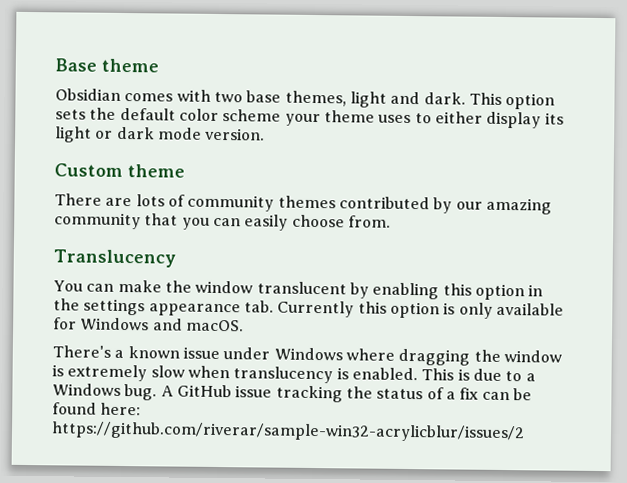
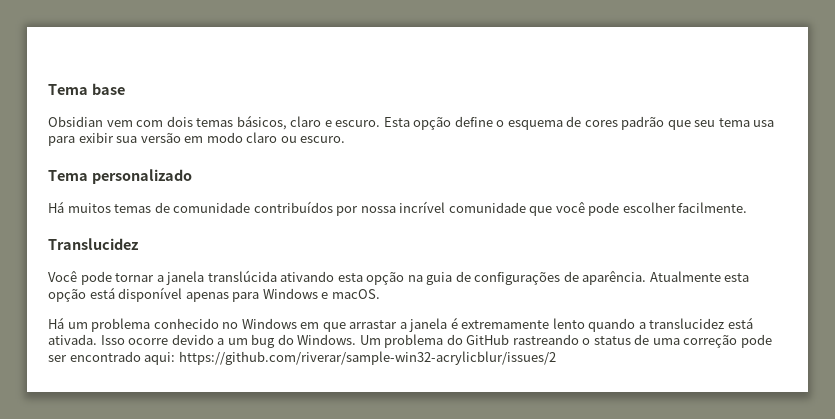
[55,58,159,73] Base theme -> [48,83,125,95] Tema base
[124,89,556,110] [55,107,564,129] [55,126,266,143] [54,163,185,178] [54,193,552,215] [54,212,391,231] [53,249,176,268] [53,279,544,301] [53,298,564,319] [53,317,244,332] [52,345,562,366] [52,364,536,384] [52,383,532,403] [52,402,142,416] comes with two base themes, light and dark. This option sets the default color scheme your theme uses to either display its light or dark mode version. // Custom theme // There are lots of community themes contributed by our amazing community that you can easily choose from. // Translucency // You can make the window translucent by enabling this option in the settings appearance tab. Currently this option is only available for Windows and macOS. // There's a known issue under Windows where dragging the window is extremely slow when translucency is enabled. This is due to a Windows bug. A GitHub issue tracking the status of a fix can be found here: -> [106,115,775,130] [48,132,346,146] [48,169,192,184] [48,201,748,216] [48,238,139,250] [48,270,750,285] [48,287,380,302] [48,317,753,332] [48,334,772,348] [48,351,176,365] vem com dois temas básicos, claro e escuro. Esta opção define o esquema de cores padrão que seu tema usa para exibir sua versão em modo claro ou escuro. // Tema personalizado // Há muitos temas de comunidade contribuídos por nossa incrível comunidade que você pode escolher facilmente. // Translucidez // Você pode tornar a janela translúcida ativando esta opção na guia de configurações de aparência. Atualmente esta opção está disponível apenas para Windows e macOS. // Há um problema conhecido no Windows em que arrastar a janela é extremamente lento quando a translucidez está ativada. Isso ocorre devido a um bug do Windows. Um problema do GitHub rastreando o status de uma correção pode ser encontrado aqui:

